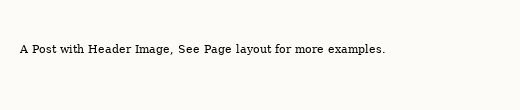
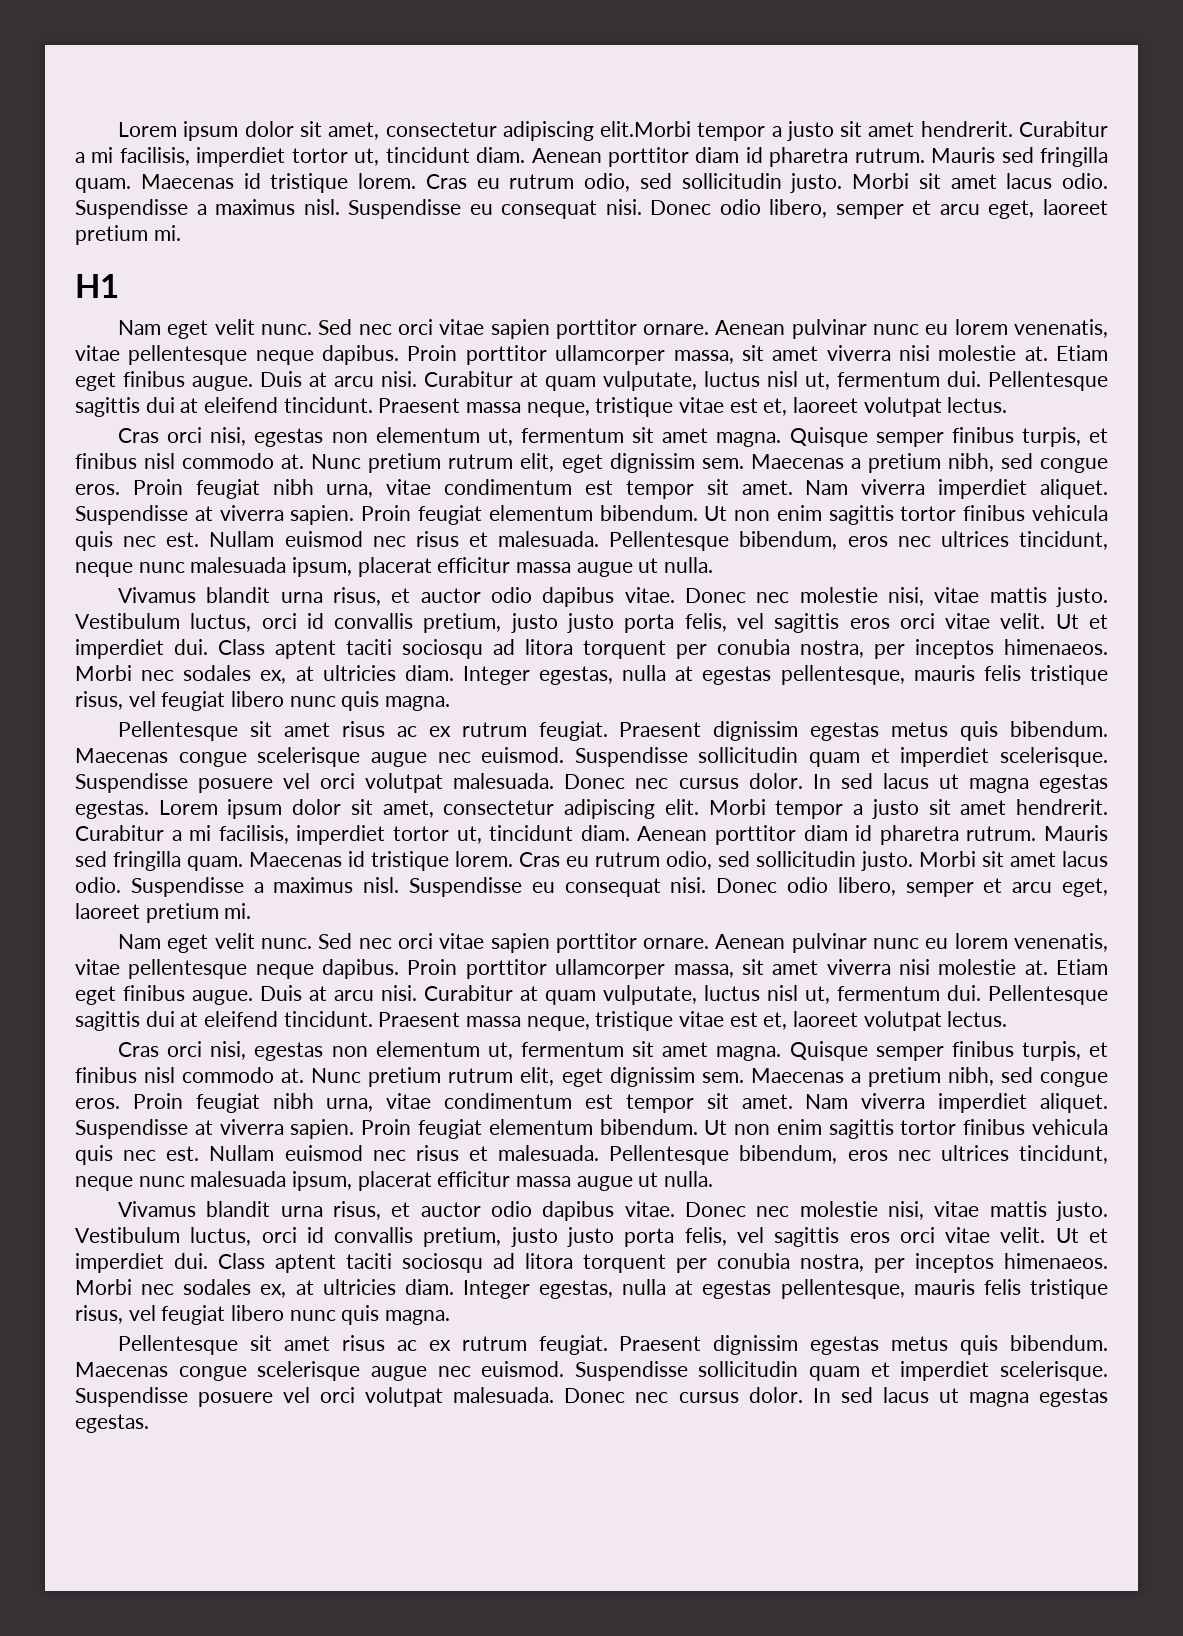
[19,44,386,55] A Post with Header Image, See Page layout for more examples. -> [118,121,1109,141] [75,147,1108,167] [75,173,1108,193] [75,199,1108,219] [75,225,181,245] [75,274,119,298] [118,319,1108,339] [75,345,1109,365] [75,371,1108,391] [75,397,1008,417] [118,427,1109,447] [75,453,1108,473] [75,479,1109,499] [75,505,1109,525] [75,531,1108,551] [75,557,714,577] [118,587,1108,607] [75,613,1108,633] [75,639,1108,659] [75,665,1108,685] [75,691,451,711] [118,721,1108,741] [75,747,1108,767] [75,773,1108,793] [75,799,1109,819] [75,825,1109,845] [75,851,1108,871] [75,877,1108,897] [75,903,252,923] [118,933,1108,953] [75,959,1109,979] [75,985,1108,1005] [75,1011,1008,1031] [118,1041,1109,1061] [75,1067,1108,1087] [75,1093,1109,1113] [75,1119,1109,1139] [75,1145,1108,1165] [75,1171,714,1191] [118,1201,1108,1221] [75,1227,1108,1247] [75,1253,1108,1273] [75,1279,1108,1299] [75,1305,451,1325] [118,1335,1108,1355] [75,1361,1108,1381] [75,1387,1108,1407] [75,1414,149,1433] Lorem ipsum dolor sit amet, consectetur adipiscing elit.Morbi tempor a justo sit amet hendrerit. Curabitur a mi facilisis, imperdiet tortor ut, tincidunt diam. Aenean porttitor diam id pharetra rutrum. Mauris sed fringilla quam. Maecenas id tristique lorem. Cras eu rutrum odio, sed sollicitudin justo. Morbi sit amet lacus odio. Suspendisse a maximus nisl. Suspendisse eu consequat nisi. Donec odio libero, semper et arcu eget, laoreet pretium mi. // H1 // Nam eget velit nunc. Sed nec orci vitae sapien porttitor ornare. Aenean pulvinar nunc eu lorem venenatis, vitae pellentesque neque dapibus. Proin porttitor ullamcorper massa, sit amet viverra nisi molestie at. Etiam eget finibus augue. Duis at arcu nisi. Curabitur at quam vulputate, luctus nisl ut, fermentum dui. Pellentesque sagittis dui at eleifend tincidunt. Praesent massa neque, tristique vitae est et, laoreet volutpat lectus. // Cras orci nisi, egestas non elementum ut, fermentum sit amet magna. Quisque semper finibus turpis, et finibus nisl commodo at. Nunc pretium rutrum elit, eget dignissim sem. Maecenas a pretium nibh, sed congue eros. Proin feugiat nibh urna, vitae condimentum est tempor sit amet. Nam viverra imperdiet aliquet. Suspendisse at viverra sapien. Proin feugiat elementum bibendum. Ut non enim sagittis tortor finibus vehicula quis nec est. Nullam euismod nec risus et malesuada. Pellentesque bibendum, eros nec ultrices tincidunt, neque nunc malesuada ipsum, placerat efficitur massa augue ut nulla. // Vivamus blandit urna risus, et auctor odio dapibus vitae. Donec nec molestie nisi, vitae mattis justo. Vestibulum luctus, orci id convallis pretium, justo justo porta felis, vel sagittis eros orci vitae velit. Ut et imperdiet dui. Class aptent taciti sociosqu ad litora torquent per conubia nostra, per inceptos himenaeos. Morbi nec sodales ex, at ultricies diam. Integer egestas, nulla at egestas pellentesque, mauris felis tristique risus, vel feugiat libero nunc quis magna. // Pellentesque sit amet risus ac ex rutrum feugiat. Praesent dignissim egestas metus quis bibendum. Maecenas congue scelerisque augue nec euismod. Suspendisse sollicitudin quam et imperdiet scelerisque. Suspendisse posuere vel orci volutpat malesuada. Donec nec cursus dolor. In sed lacus ut magna egestas egestas. Lorem ipsum dolor sit amet, consectetur adipiscing elit. Morbi tempor a justo sit amet hendrerit. Curabitur a mi facilisis, imperdiet tortor ut, tincidunt diam. Aenean porttitor diam id pharetra rutrum. Mauris sed fringilla quam. Maecenas id tristique lorem. Cras eu rutrum odio, sed sollicitudin justo. Morbi sit amet lacus odio. Suspendisse a maximus nisl. Suspendisse eu consequat nisi. Donec odio libero, semper et arcu eget, laoreet pretium mi. // Nam eget velit nunc. Sed nec orci vitae sapien porttitor ornare. Aenean pulvinar nunc eu lorem venenatis, vitae pellentesque neque dapibus. Proin porttitor ullamcorper massa, sit amet viverra nisi molestie at. Etiam eget finibus augue. Duis at arcu nisi. Curabitur at quam vulputate, luctus nisl ut, fermentum dui. Pellentesque sagittis dui at eleifend tincidunt. Praesent massa neque, tristique vitae est et, laoreet volutpat lectus. // Cras orci nisi, egestas non elementum ut, fermentum sit amet magna. Quisque semper finibus turpis, et finibus nisl commodo at. Nunc pretium rutrum elit, eget dignissim sem. Maecenas a pretium nibh, sed congue eros. Proin feugiat nibh urna, vitae condimentum est tempor sit amet. Nam viverra imperdiet aliquet. Suspendisse at viverra sapien. Proin feugiat elementum bibendum. Ut non enim sagittis tortor finibus vehicula quis nec est. Nullam euismod nec risus et malesuada. Pellentesque bibendum, eros nec ultrices tincidunt, neque nunc malesuada ipsum, placerat efficitur massa augue ut nulla. // Vivamus blandit urna risus, et auctor odio dapibus vitae. Donec nec molestie nisi, vitae mattis justo. Vestibulum luctus, orci id convallis pretium, justo justo porta felis, vel sagittis eros orci vitae velit. Ut et imperdiet dui. Class aptent taciti sociosqu ad litora torquent per conubia nostra, per inceptos himenaeos. Morbi nec sodales ex, at ultricies diam. Integer egestas, nulla at egestas pellentesque, mauris felis tristique risus, vel feugiat libero nunc quis magna. // Pellentesque sit amet risus ac ex rutrum feugiat. Praesent dignissim egestas metus quis bibendum. Maecenas congue scelerisque augue nec euismod. Suspendisse sollicitudin quam et imperdiet scelerisque. Suspendisse posuere vel orci volutpat malesuada. Donec nec cursus dolor. In sed lacus ut magna egestas egestas.

